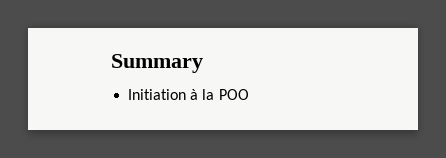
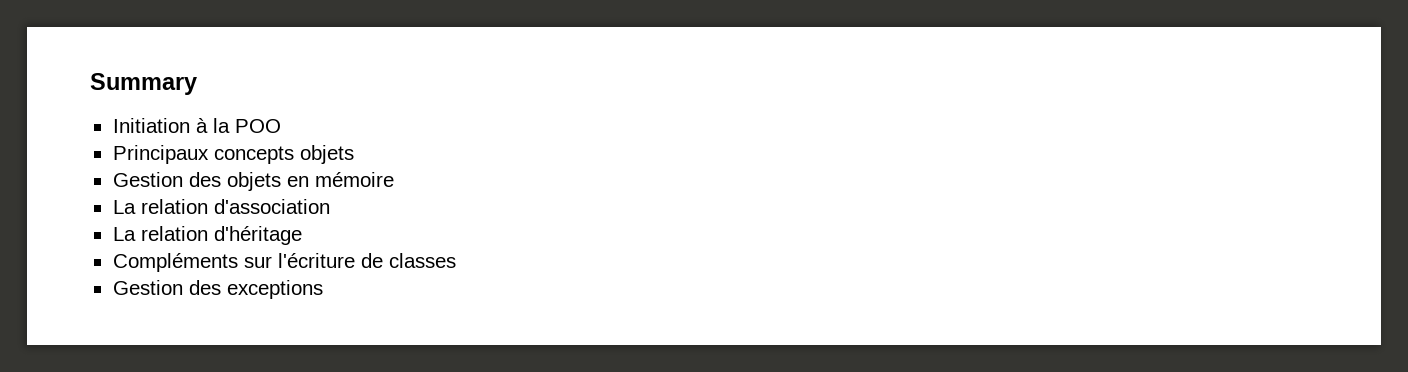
(249, 94) none -> [112,145,354,164] [112,172,394,191] [112,199,330,214] [112,226,302,245] [112,253,456,272] [112,280,323,299] // Principaux concepts objets // Gestion des objets en mémoire // La relation d'association // La relation d'héritage // Compléments sur l'écriture de classes // Gestion des exceptions

